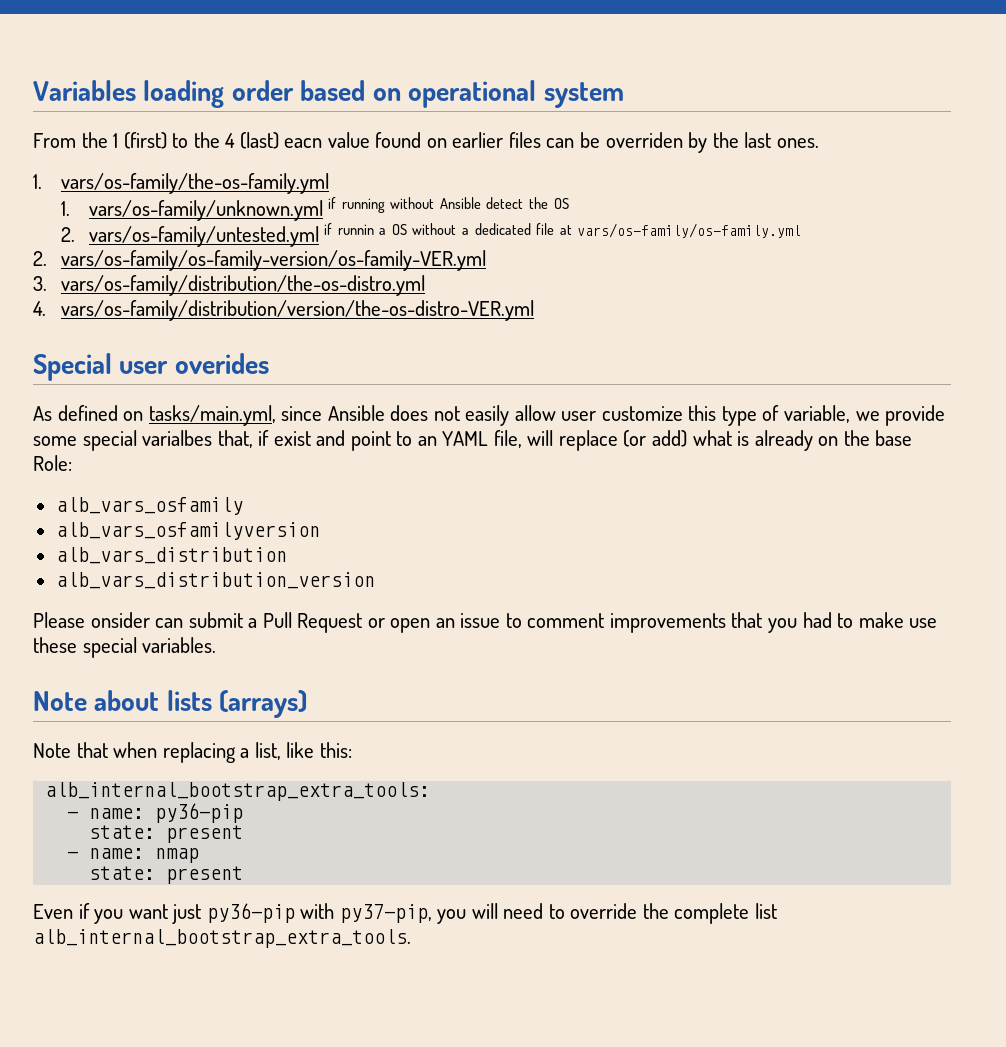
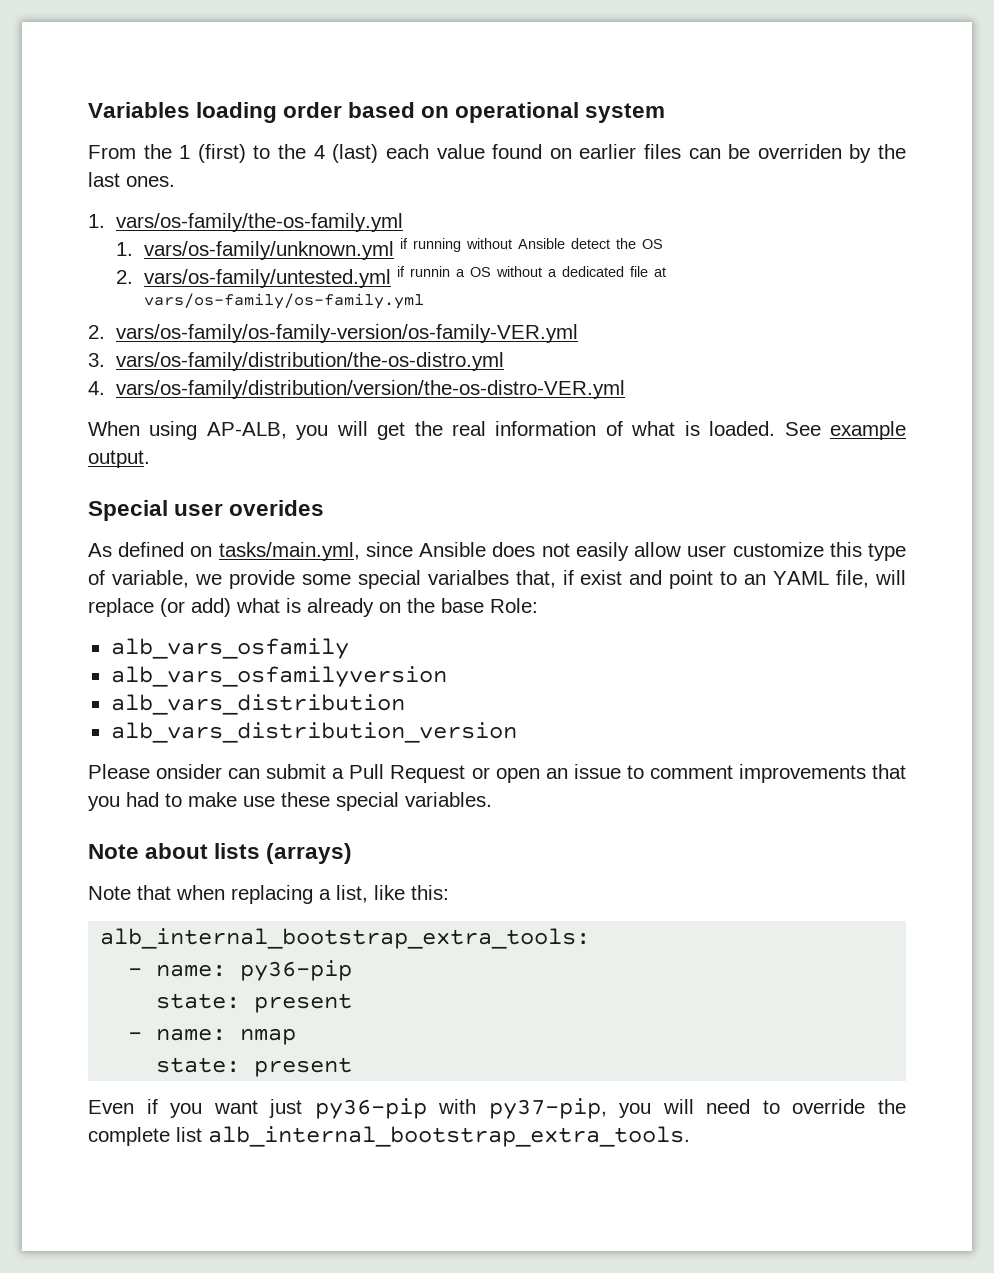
[284,138,323,148] eacn -> [385,144,429,159] each
(534, 310) none -> [88,421,907,440] [88,450,150,468] // When using AP-ALB, you will get the real information of what is loaded. See example output.

